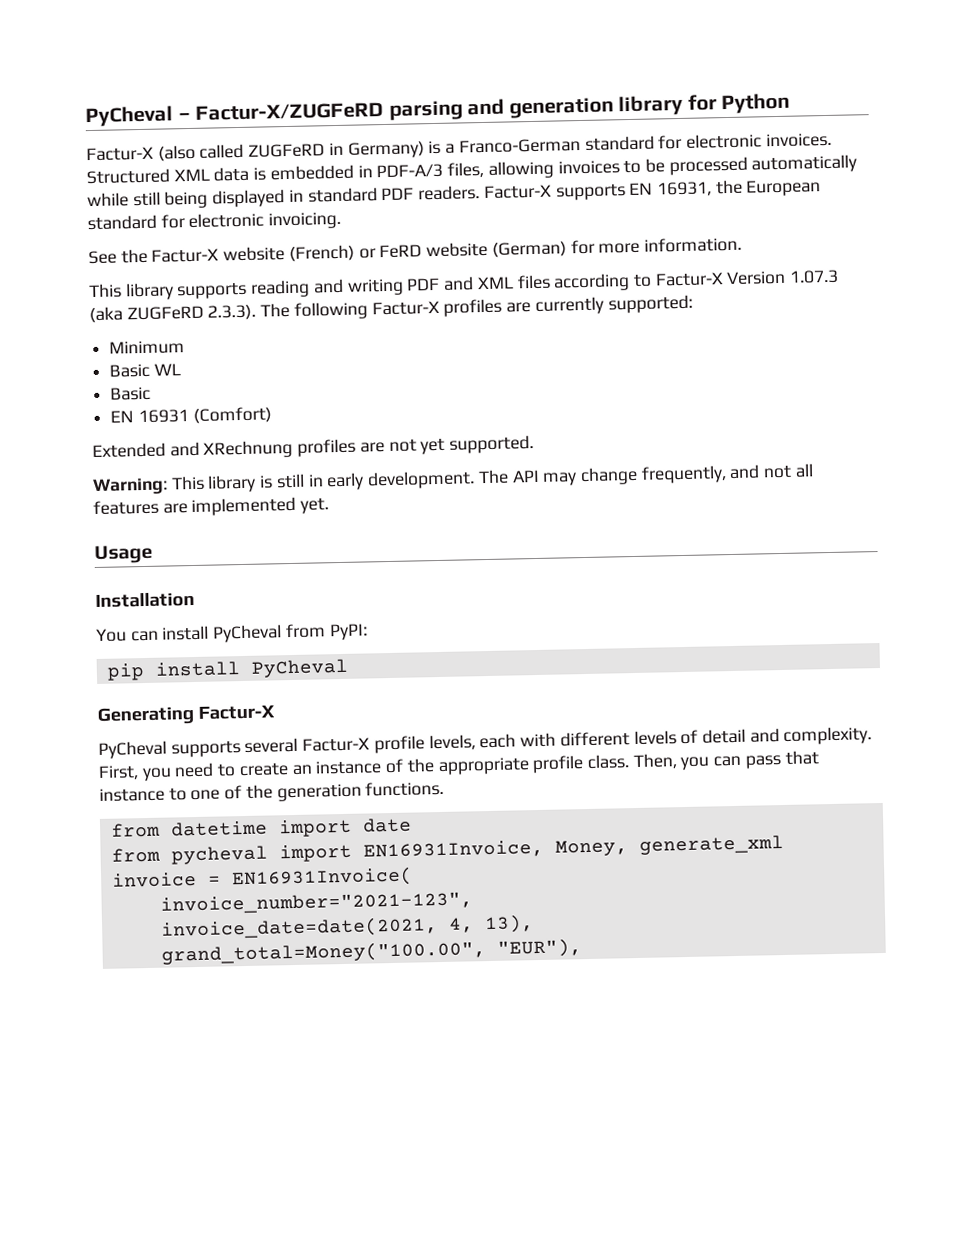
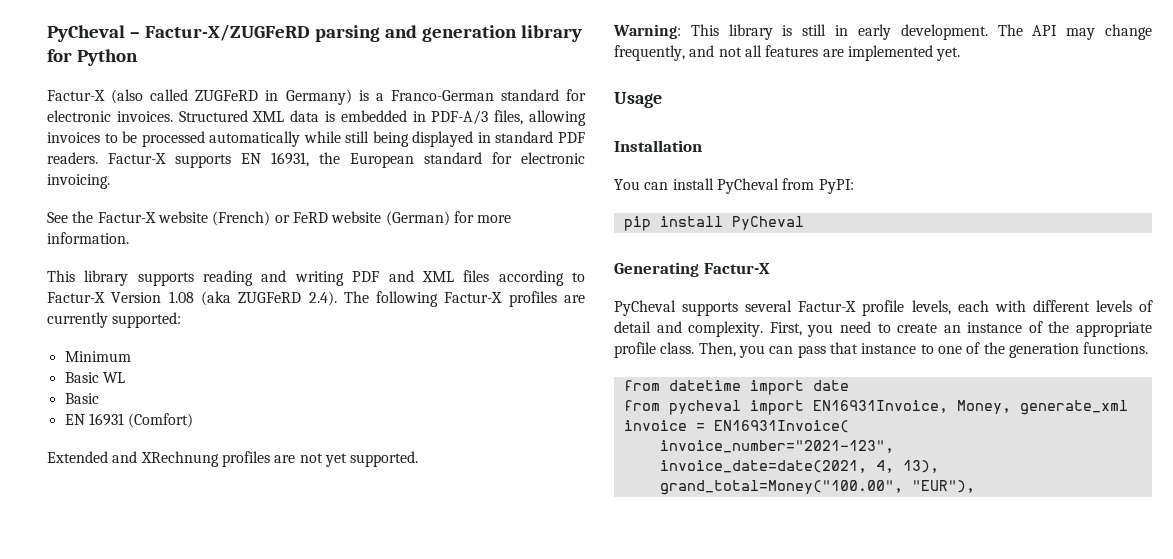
[789,269,840,284] 1.07.3 -> [168,291,194,303] 1.08
[207,304,257,321] 2.3.3). -> [308,291,337,306] 2.4).

